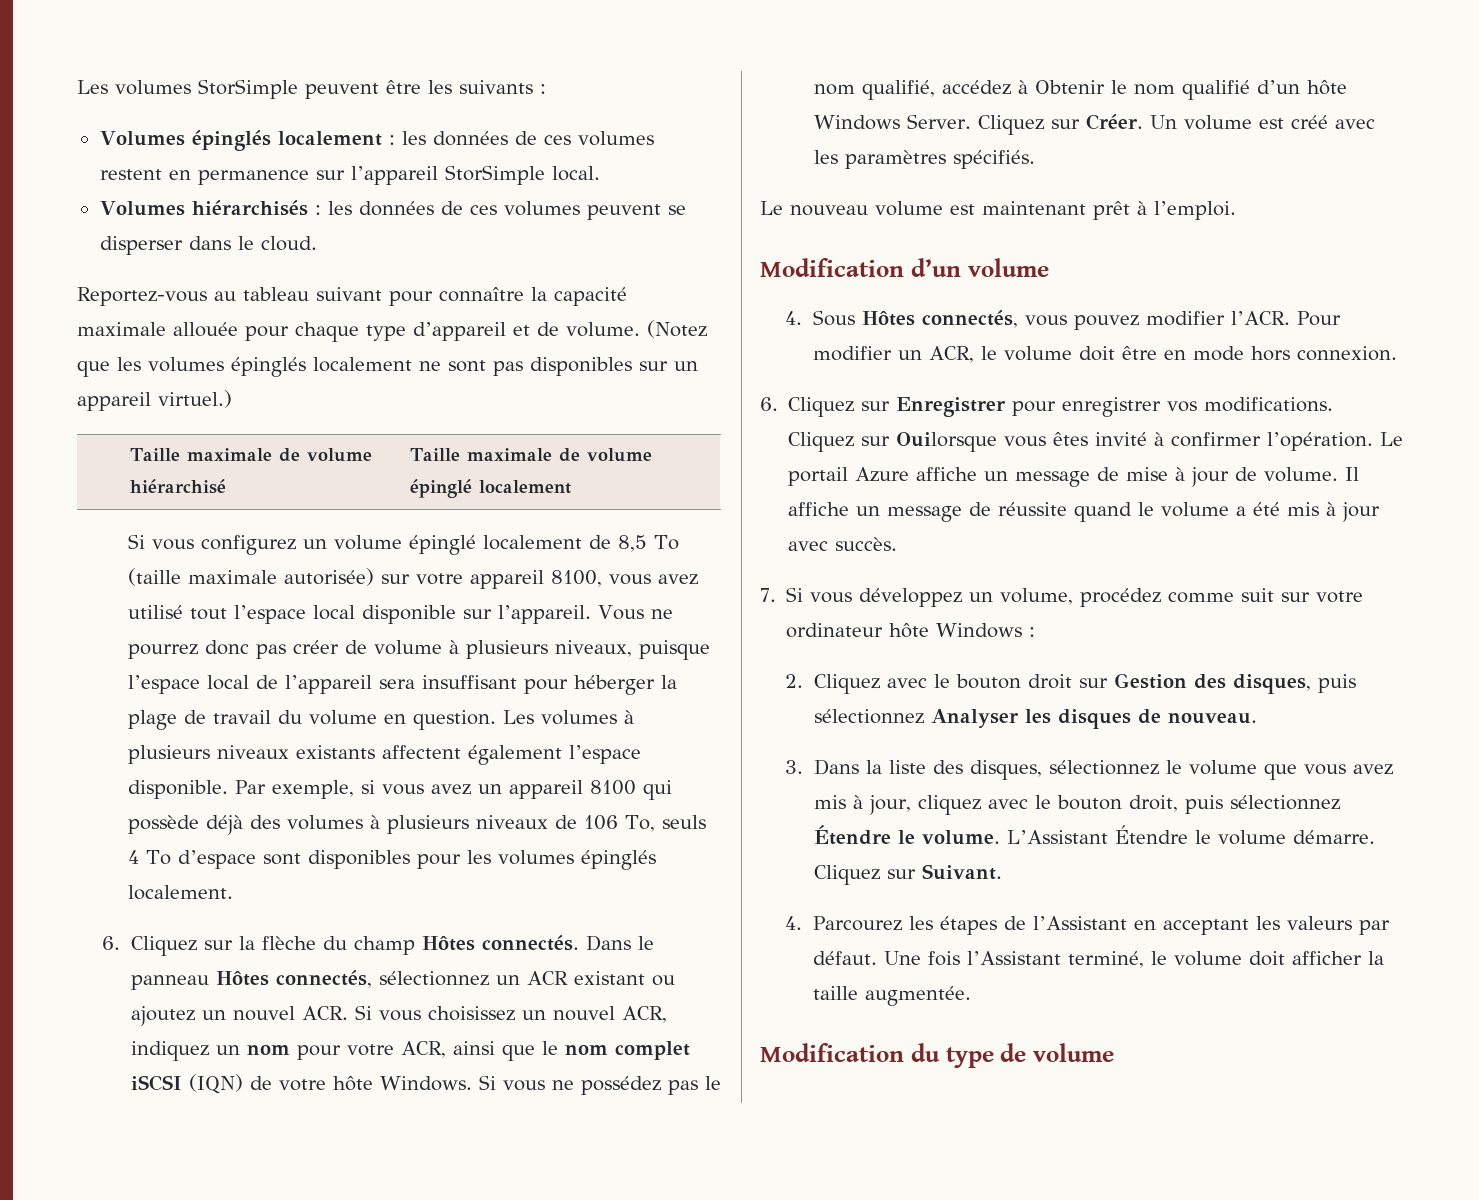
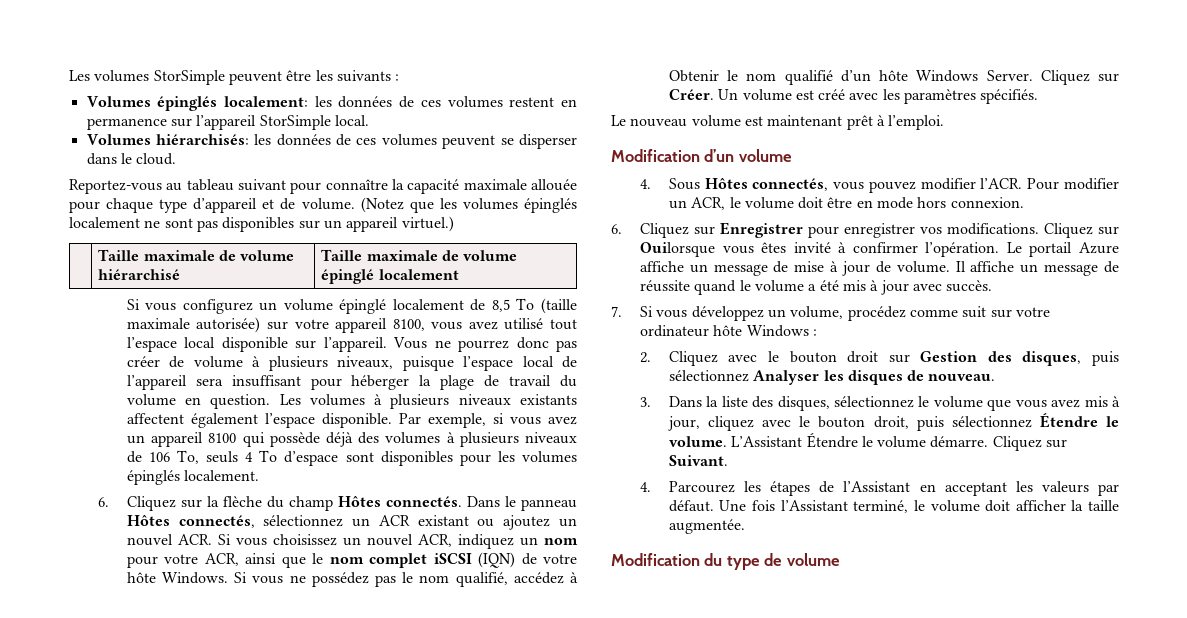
[277,131,395,146] localement : -> [224,96,309,107] localement:
[191,200,321,216] hiérarchisés : -> [155,134,249,145] hiérarchisés:

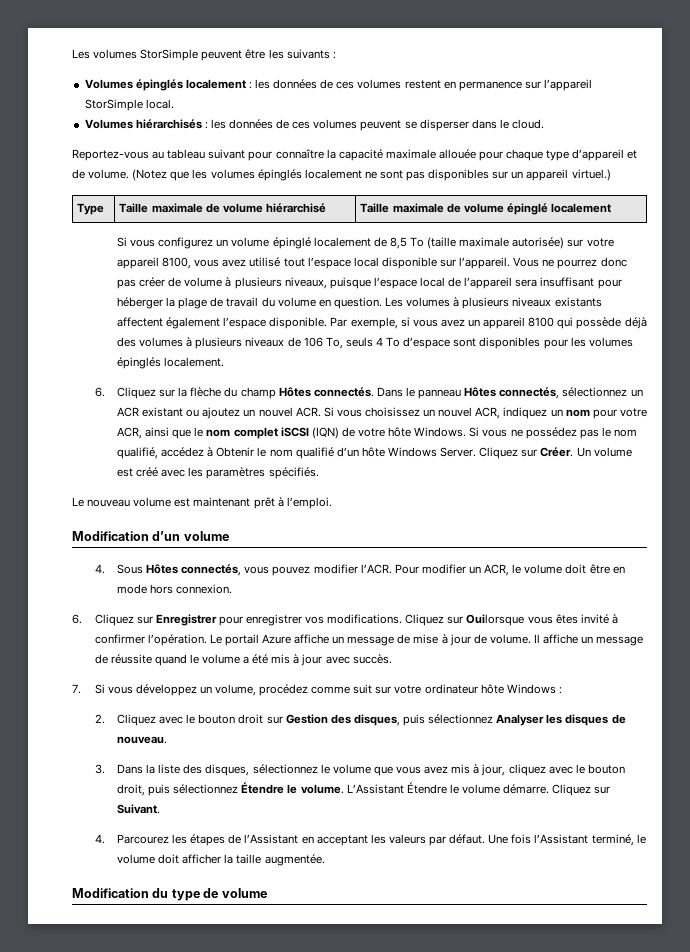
[224,96,309,107] localement: -> [185,79,252,89] localement :
[155,134,249,145] hiérarchisés: -> [135,119,208,129] hiérarchisés :
(454, 224) none -> [77,203,105,215] Type

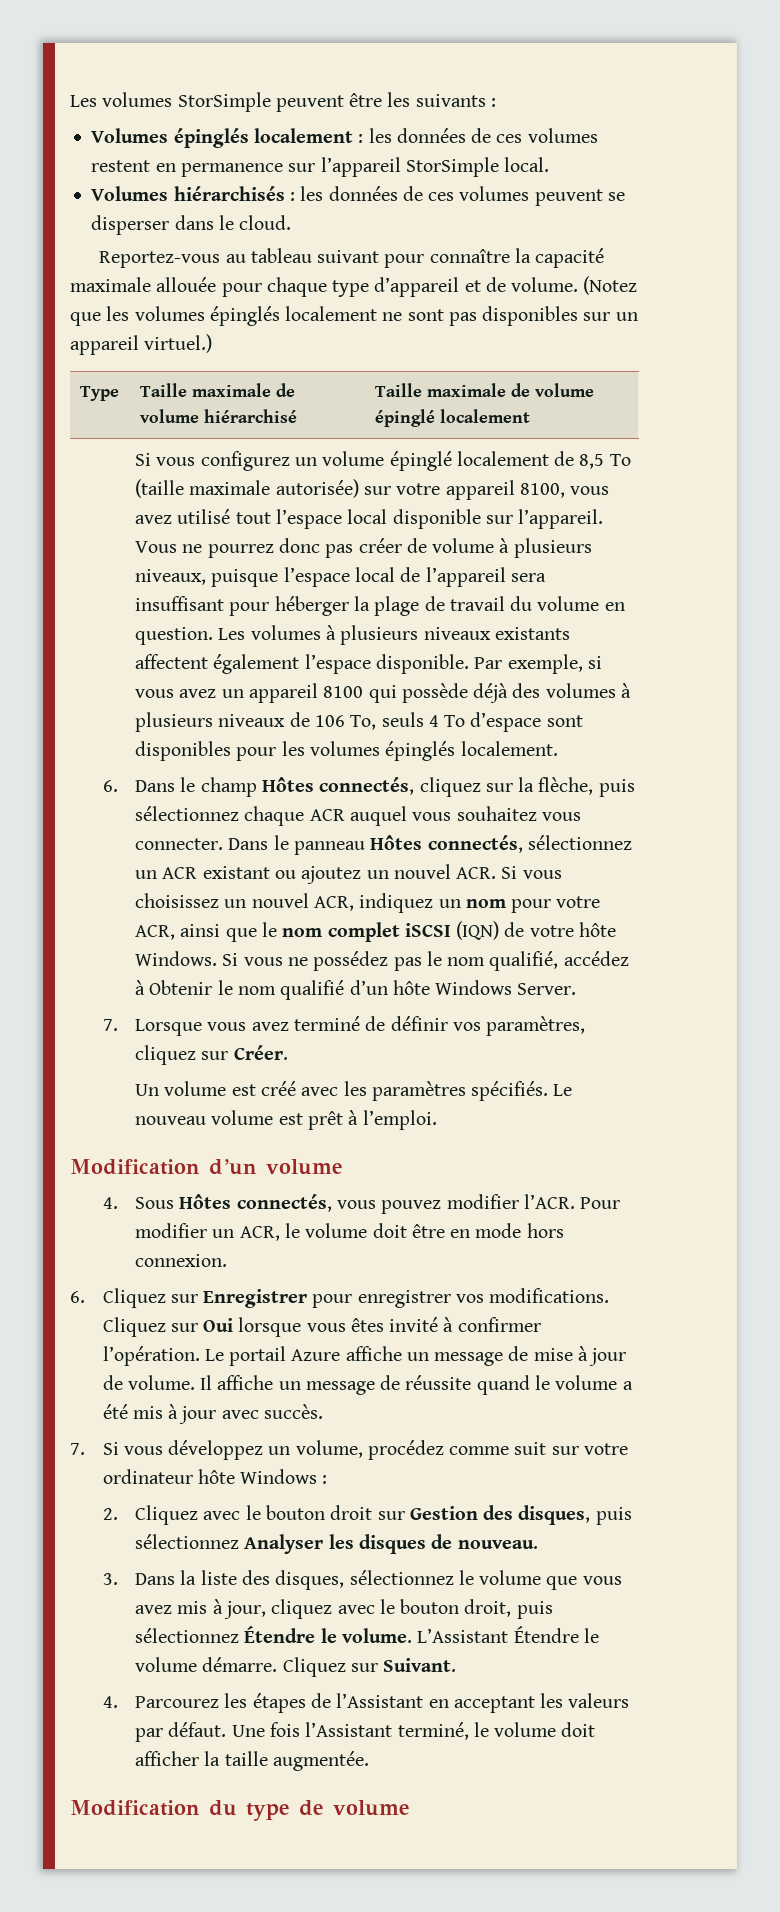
[117,387,374,399] Cliquez sur la flèche du champ Hôtes connectés. -> [135,777,635,797] [135,806,581,826] [135,838,224,850] Dans le champ Hôtes connectés, cliquez sur la flèche, puis sélectionnez chaque ACR auquel vous souhaitez vous connecter.
[479,447,519,459] Cliquez -> [102,1016,586,1036] [135,1045,197,1065] // 7. Lorsque vous avez terminé de définir vos paramètres, cliquez
(574, 452) none -> (288, 1052) //
(319, 473) // -> (549, 1091) none
[193,497,251,507] maintenant -> (303, 1119) none
[466,614,525,626] Ouilorsque -> [203,1317,302,1337] Oui lorsque

